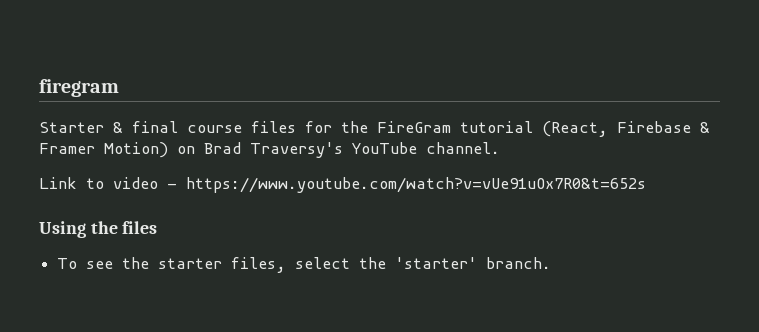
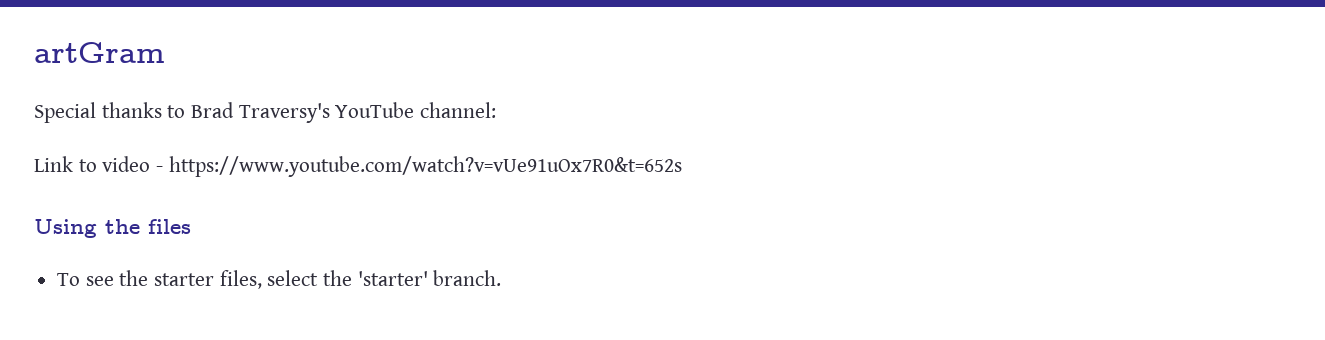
[39,79,119,97] [39,121,710,137] [39,142,195,158] firegram // Starter & final course files for the FireGram tutorial (React, Firebase & Framer Motion) on -> [34,42,165,63] [34,102,186,123] artGram // Special thanks to
[426,142,500,154] channel. -> [420,102,497,118] channel:

